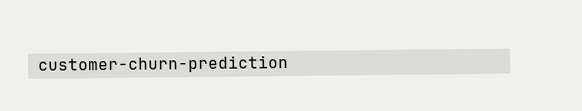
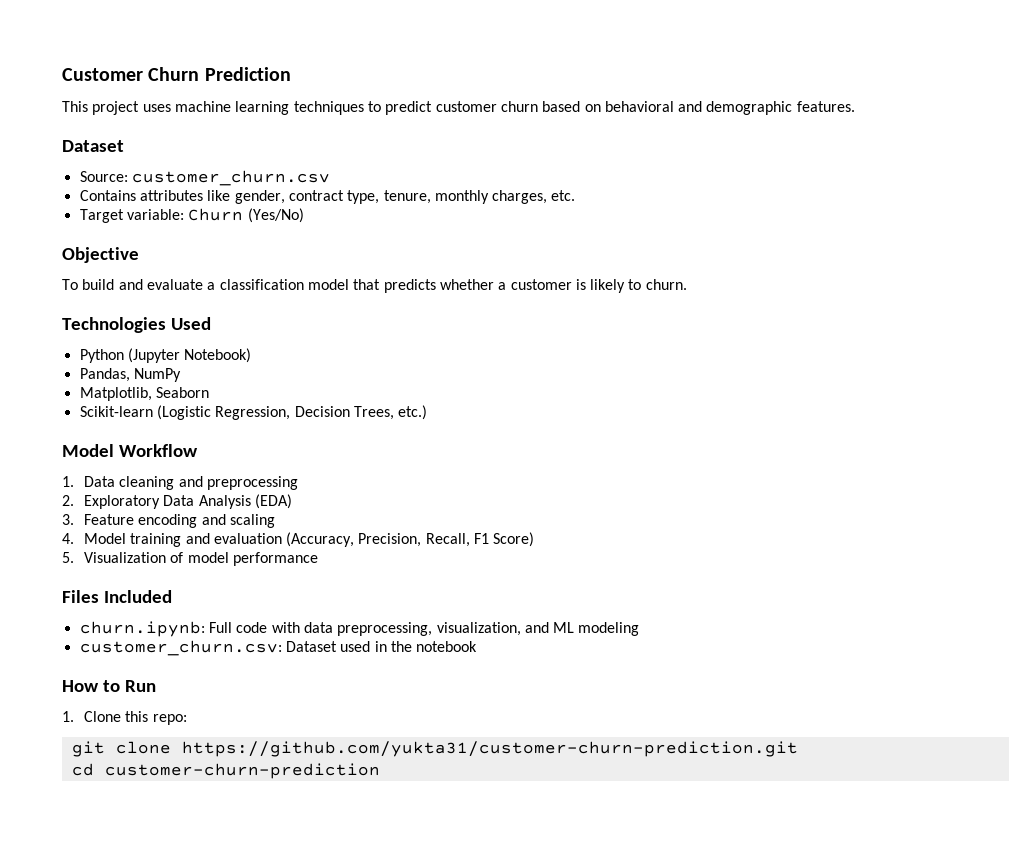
(38, 64) none -> [62,67,291,81] [62,101,855,115] [62,140,124,152] [79,170,330,186] [79,190,576,204] [79,208,304,223] [62,247,139,263] [62,279,687,293] [62,317,211,333] [79,348,252,363] [79,368,181,382] [79,387,209,401] [79,405,428,420] [62,444,198,457] [62,476,298,490] [62,494,292,509] [62,514,275,528] [62,532,535,547] [62,552,318,566] [62,590,172,603] [79,621,640,637] [79,640,478,656] [62,680,156,692] [62,711,187,725] [71,741,798,757] [71,763,94,776] Customer Churn Prediction // This project uses machine learning techniques to predict customer churn based on behavioral and demographic features. // Dataset // Source: customer_churn.csv // Contains attributes like gender, contract type, tenure, monthly charges, etc. // Target variable: Churn (Yes/No) // Objective // To build and evaluate a classification model that predicts whether a customer is likely to churn. // Technologies Used // Python (Jupyter Notebook) // Pandas, NumPy // Matplotlib, Seaborn // Scikit-learn (Logistic Regression, Decision Trees, etc.) // Model Workflow // 1. Data cleaning and preprocessing // 2. Exploratory Data Analysis (EDA) // 3. Feature encoding and scaling // 4. Model training and evaluation (Accuracy, Precision, Recall, F1 Score) // 5. Visualization of model performance // Files Included // churn.ipynb: Full code with data preprocessing, visualization, and ML modeling // customer_churn.csv: Dataset used in the notebook // How to Run // 1. Clone this repo: // git clone https://github.com/yukta31/customer-churn-prediction.git // cd

